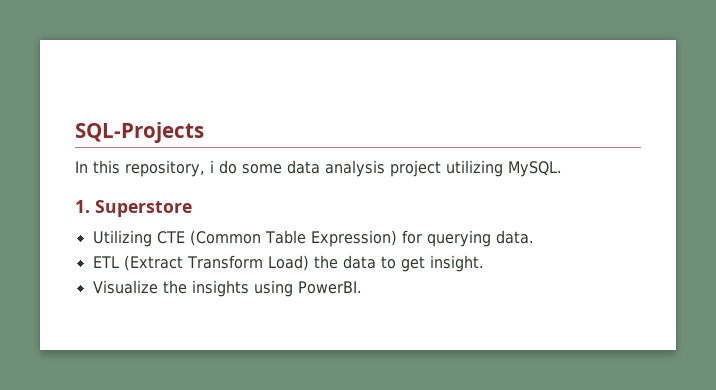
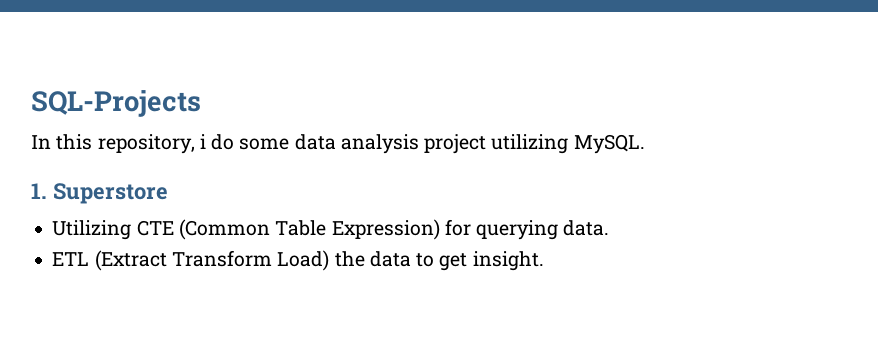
[92,280,362,297] // Visualize the insights using PowerBI. -> (544, 261) none

